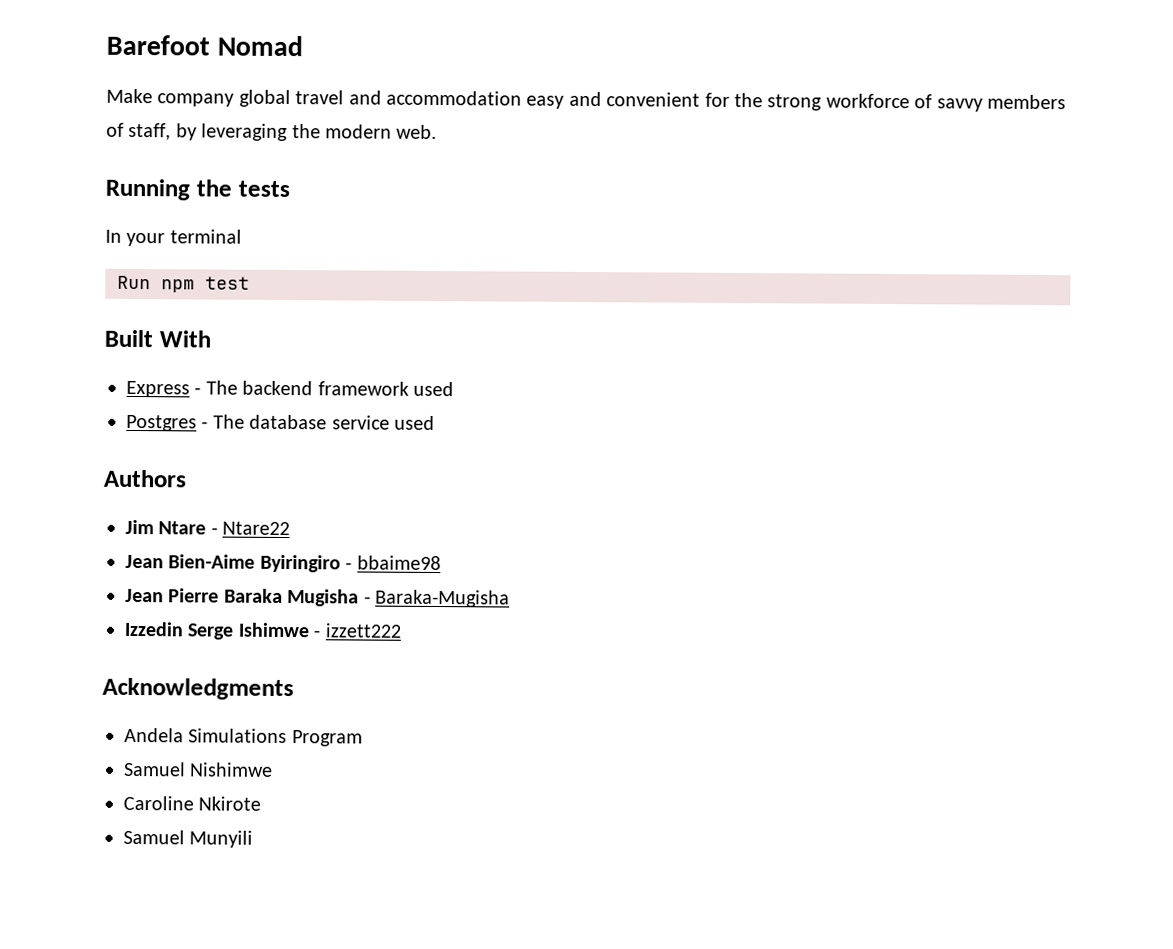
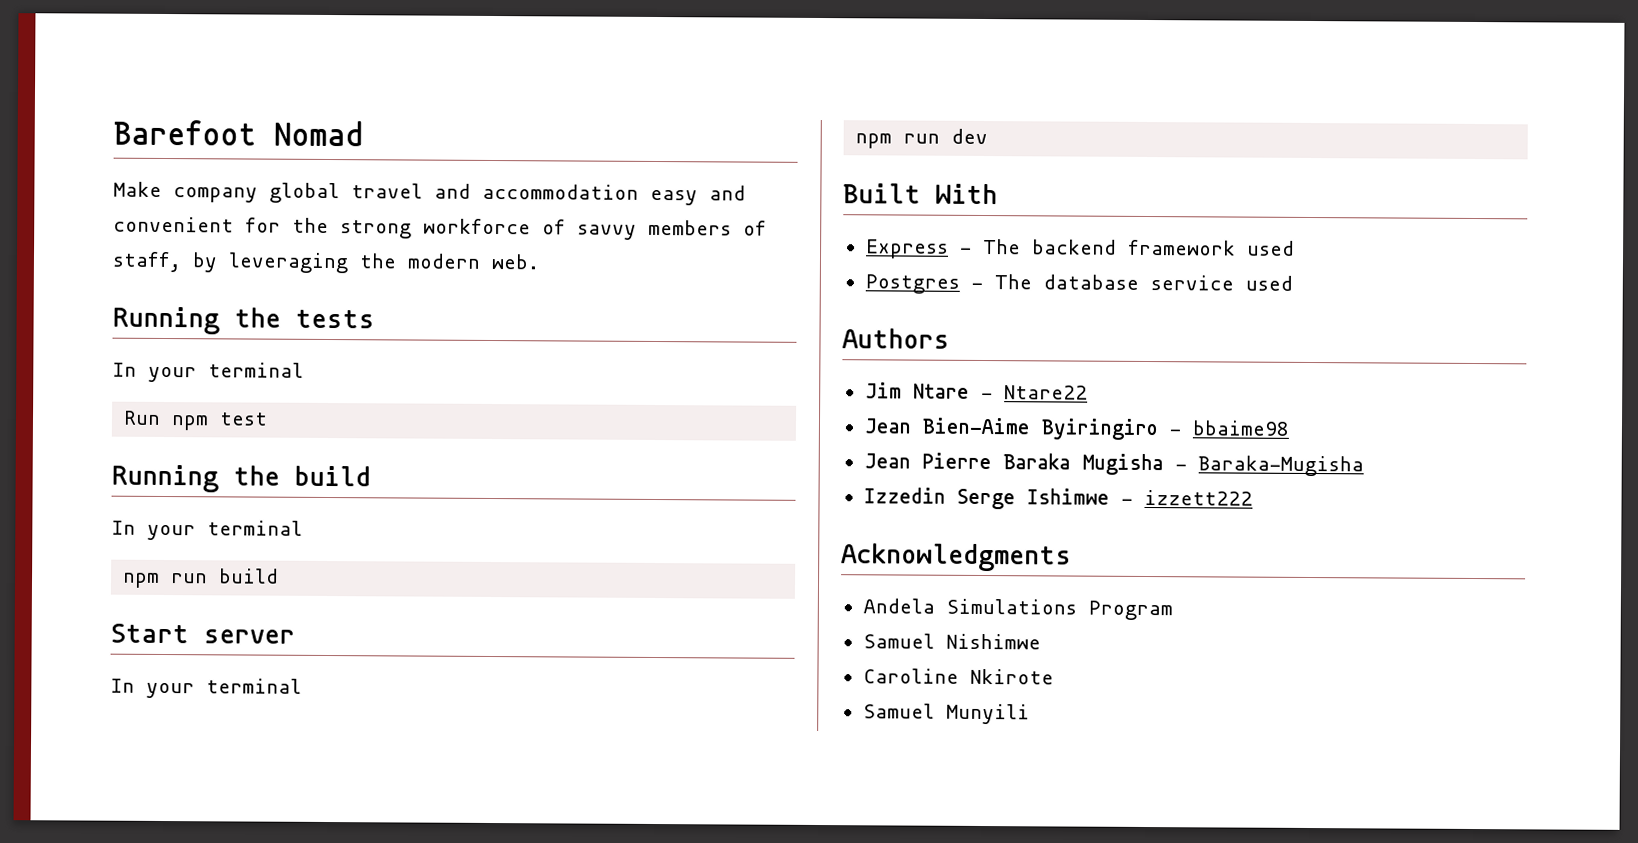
(250, 283) none -> [111,464,371,493] [111,520,303,541] [122,568,280,588] [110,623,295,644] [110,678,302,699] [855,128,989,149] // Running the build // In your terminal // npm run build // Start server // In your terminal // npm run dev

